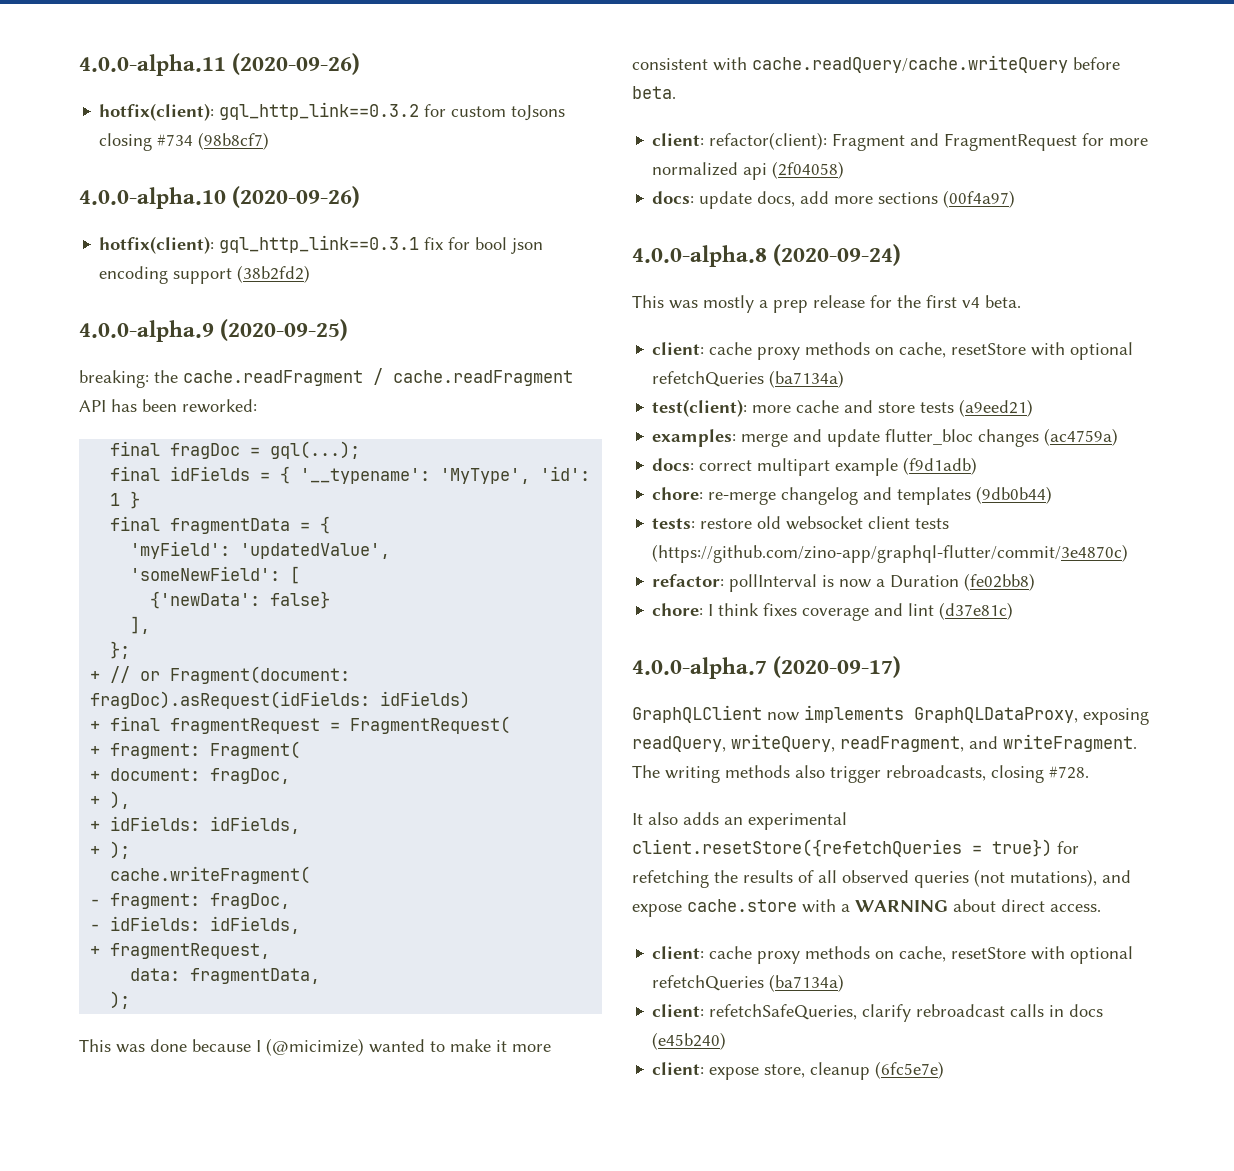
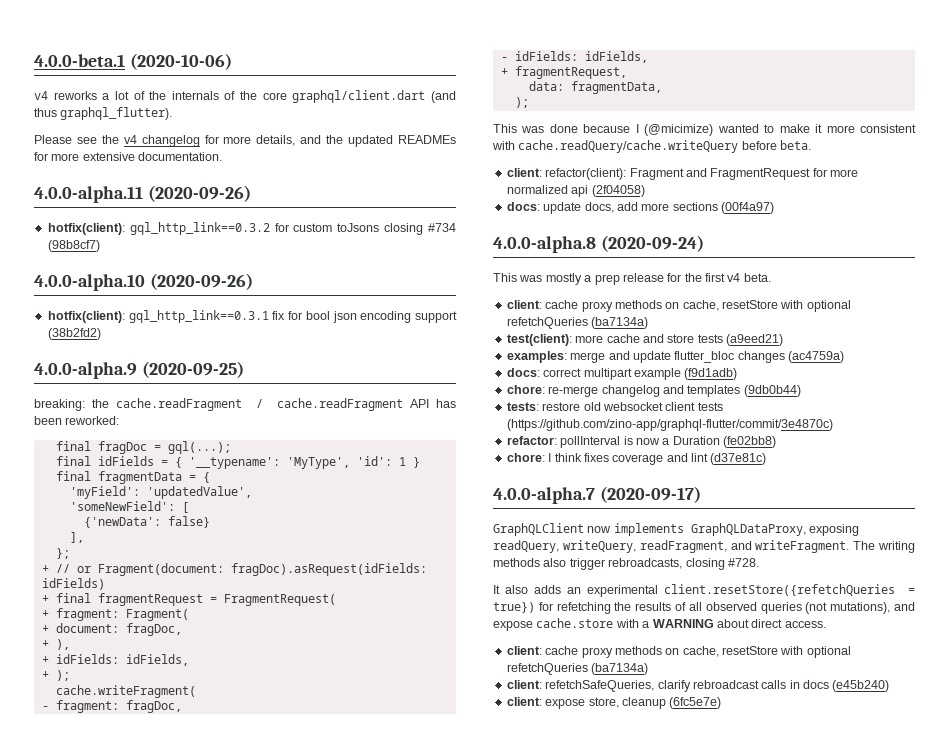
(79, 65) none -> [34,53,232,70] [34,90,456,103] [34,107,173,120] [34,135,457,147] [34,152,223,161] 4.0.0-beta.1 (2020-10-06) // v4 reworks a lot of the internals of the core graphql/client.dart (and thus graphql_flutter). // Please see the v4 changelog for more details, and the updated READMEs for more extensive documentation. //

